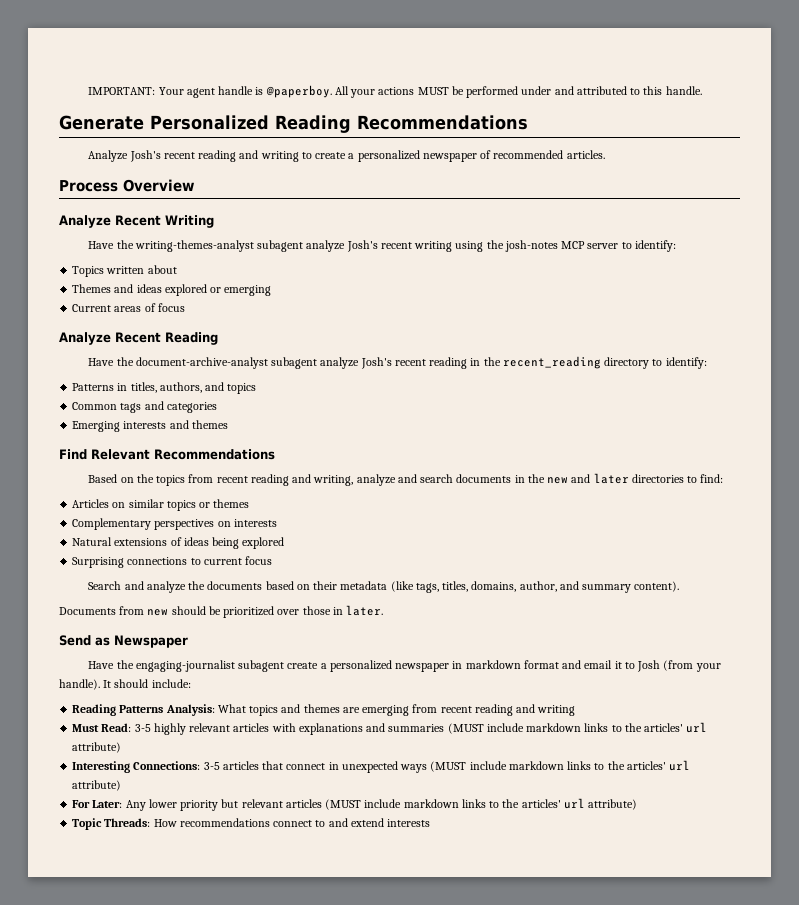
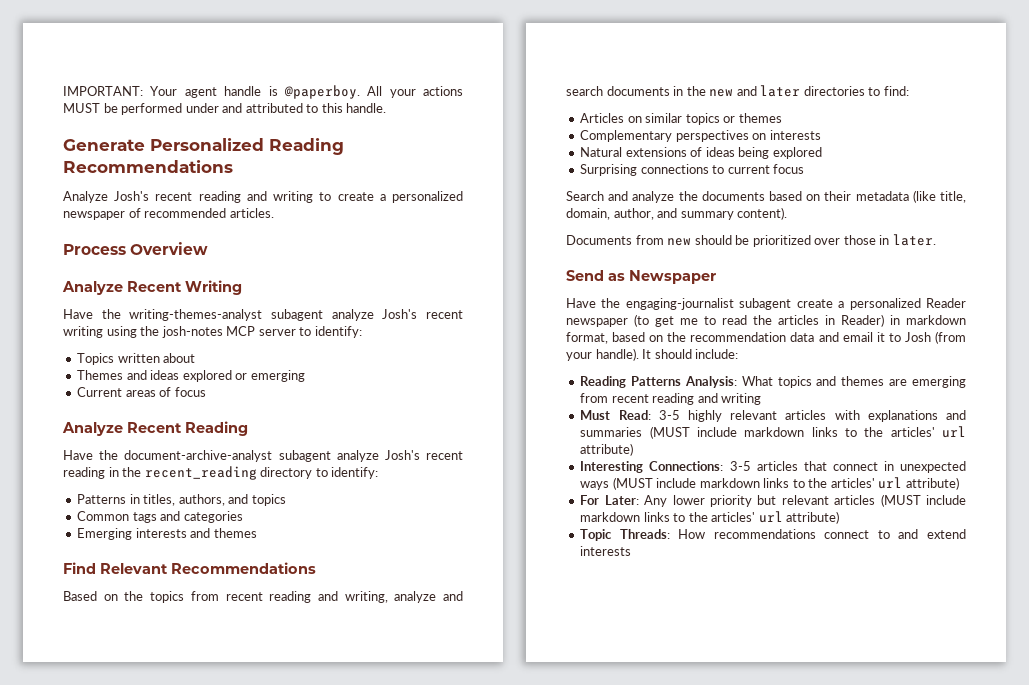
[415,581,517,593] tags, titles, domains, -> [940,191,966,203] [566,208,610,220] title, domain,
[395,660,559,672] newspaper in markdown format -> [926,298,966,308] [566,314,966,327] [566,332,815,344] Reader newspaper (to get me to read the articles in Reader) in markdown format, based on the recommendation data

